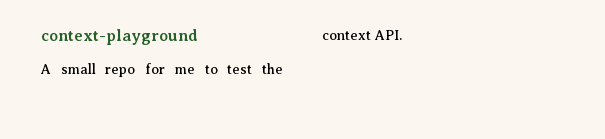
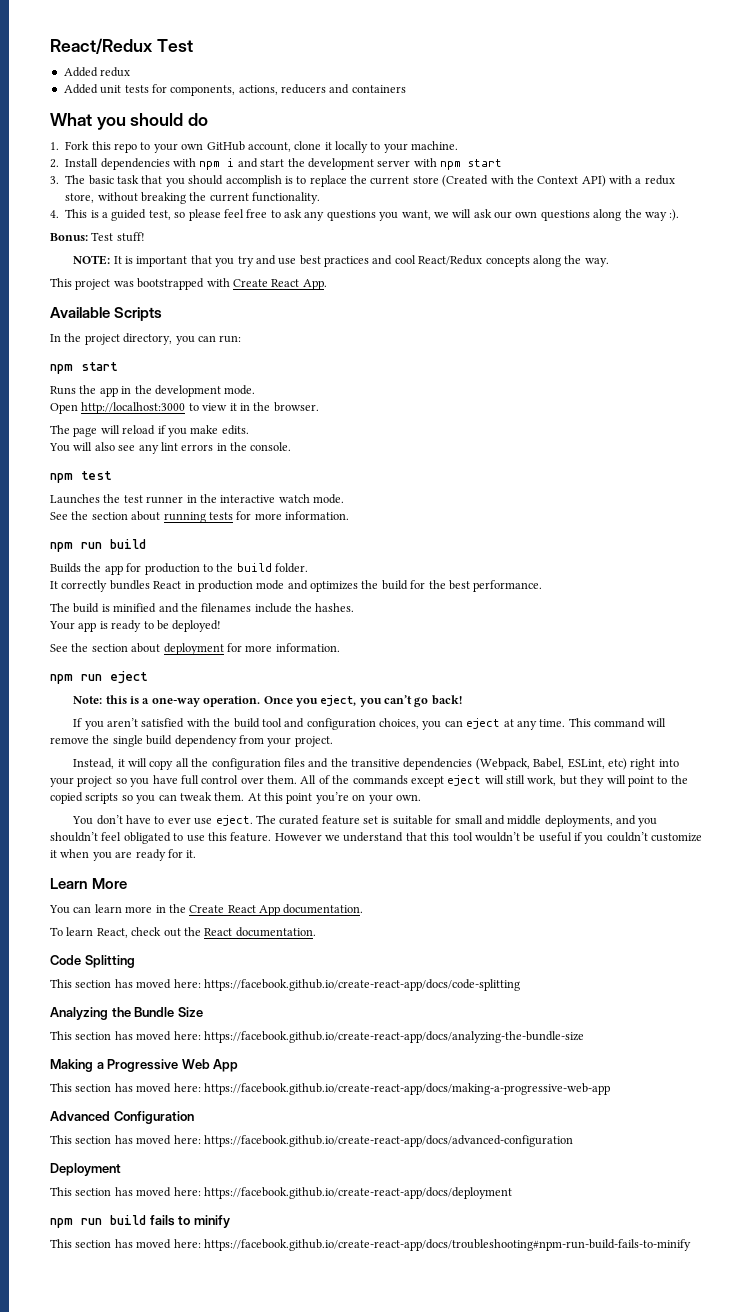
[41,29,198,45] [40,63,283,77] [322,30,402,40] context-playground // A small repo for me to test the context API. -> [50,38,193,54] [63,67,131,77] [63,84,406,96] [50,113,209,130] [50,141,459,153] [50,158,502,170] [50,175,675,187] [65,192,321,204] [50,209,680,221] [50,232,145,242] [73,255,609,267] [50,278,327,290] [50,307,163,321] [50,333,242,345] [50,362,118,374] [50,385,256,397] [50,402,319,414] [50,425,249,437] [49,442,292,454] [50,471,112,483] [50,494,344,504] [50,511,349,523] [50,539,146,552] [50,563,308,575] [50,580,543,592] [50,603,355,613] [49,620,222,632] [50,643,340,655] [50,671,148,684] [73,695,462,707] [73,718,667,730] [50,735,333,747] [73,758,679,770] [50,775,688,787] [50,792,421,804] [72,815,658,827] [50,832,703,844] [50,849,197,861] [50,878,128,889] [49,904,364,916] [50,927,316,938] [50,955,135,968] [50,979,520,991] [50,1007,203,1020] [50,1031,584,1043] [50,1059,239,1072] [50,1083,610,1095] [50,1111,194,1124] [50,1135,573,1147] [50,1163,121,1176] [50,1187,512,1199] [50,1215,230,1228] [50,1239,691,1251] React/Redux Test // Added redux // Added unit tests for components, actions, reducers and containers // What you should do // 1. Fork this repo to your own GitHub account, clone it locally to your machine. // 2. Install dependencies with npm i and start the development server with npm start // 3. The basic task that you should accomplish is to replace the current store (Created with the Context API) with a redux store, without breaking the current functionality. // 4. This is a guided test, so please feel free to ask any questions you want, we will ask our own questions along the way :). // Bonus: Test stuff! // NOTE: It is important that you try and use best practices and cool React/Redux concepts along the way. // This project was bootstrapped with Create React App. // Available Scripts // In the project directory, you can run: // npm start // Runs the app in the development mode. // Open http://localhost:3000 to view it in the browser. // The page will reload if you make edits. // You will also see any lint errors in the console. // npm test // Launches the test runner in the interactive watch mode. // See the section about running tests for more information. // npm run build // Builds the app for production to the build folder. // It correctly bundles React in production mode and optimizes the build for the best performance. // The build is minified and the filenames include the hashes. // Your app is ready to be deployed! // See the section about deployment for more information. // npm run eject // Note: this is a one-way operation. Once you eject, you can’t go back! // If you aren’t satisfied with the build tool and configuration choices, you can eject at any time. This command will remove the single build dependency from your project. // Instead, it will copy all the configuration files and the transitive dependencies (Webpack, Babel, ESLint, etc) right into your project so you have full control over them. All of the commands except eject will still work, but they will point to the copied scripts so you can tweak them. At this point you’re on your own. // You don’t have to ever use eject. The curated feature set is suitable for small and middle deployments, and you shouldn’t feel obligated to use this feature. However we understand that this tool wouldn’t be useful if you couldn’t customize it when you are ready for it. // Learn More // You can learn more in the Create React App documentation. // To learn React, check out the React documentation. // Code Splitting // This section has moved here: https://facebook.github.io/create-react-app/docs/code-splitting // Analyzing the Bundle Size // This section has moved here: https://facebook.github.io/create-react-app/docs/analyzing-the-bundle-size // Making a Progressive Web App // This section has moved here: https://facebook.github.io/create-react-app/docs/making-a-progressive-web-app // Advanced Configuration // This section has moved here: https://facebook.github.io/create-react-app/docs/advanced-configuration // Deployment // This section has moved here: https://facebook.github.io/create-react-app/docs/deployment // npm run build fails to minify // This section has moved here: https://facebook.github.io/create-react-app/docs/troubleshooting#npm-run-build-fails-to-minify

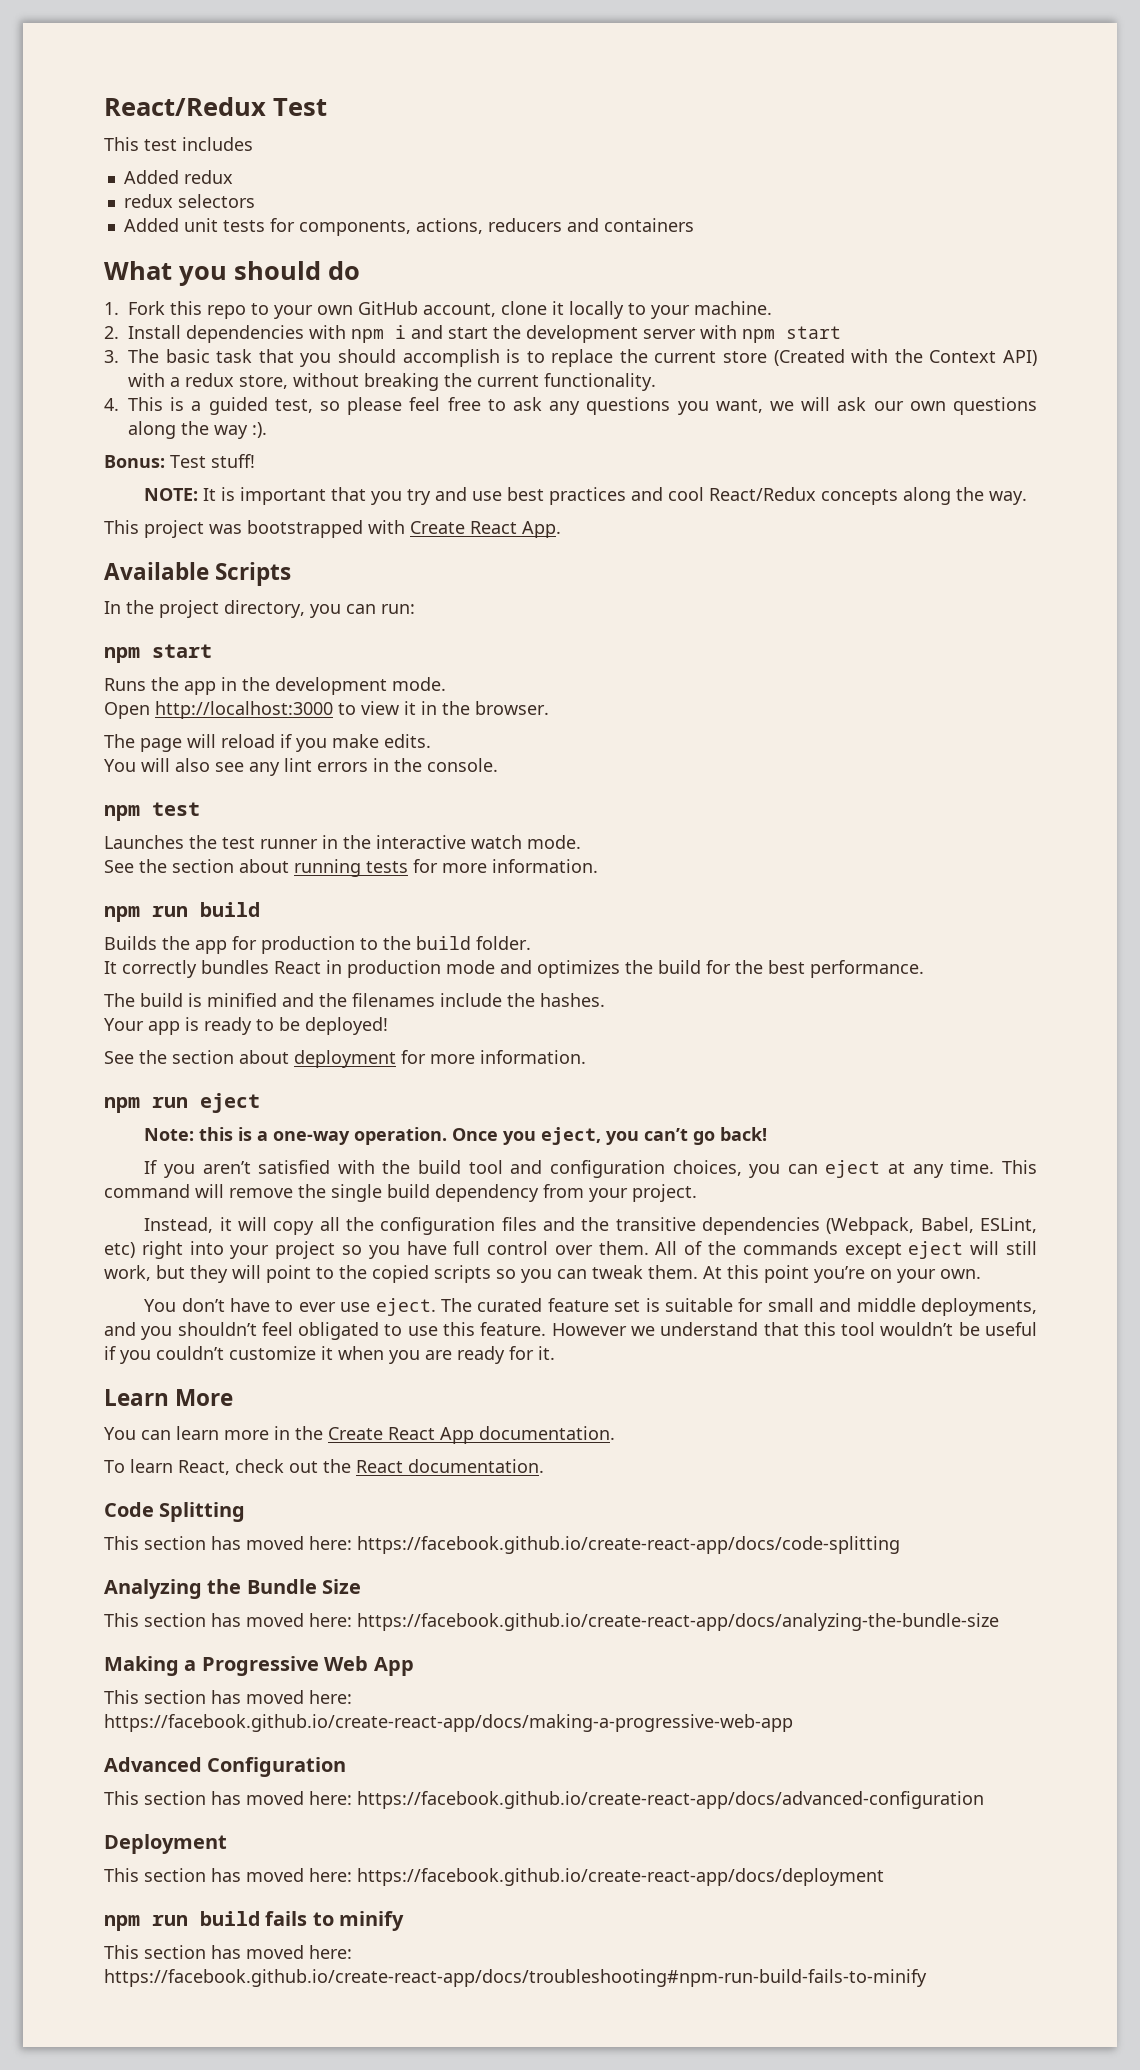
(193, 45) none -> [104,137,253,151] // This test includes
(131, 72) none -> [123,194,255,208] // redux selectors

